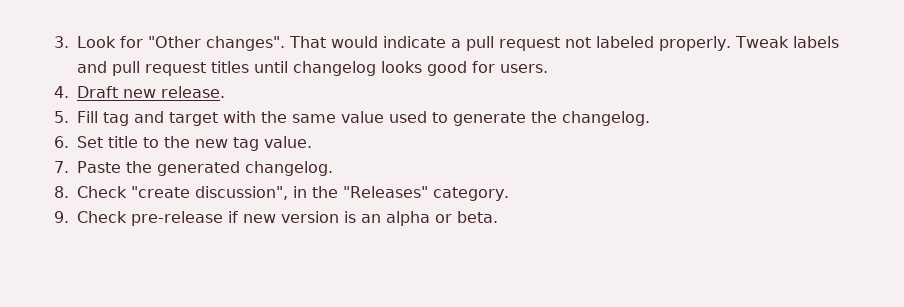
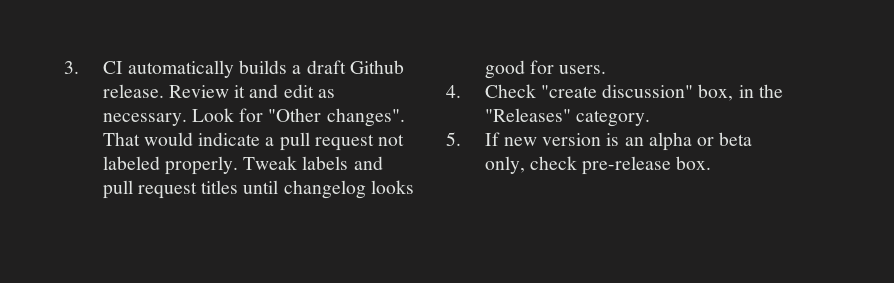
(69, 42) none -> [102,60,404,78] [102,84,335,98] [102,113,187,126] CI automatically builds a draft Github release. Review it and edit as necessary.
[77,86,225,98] [54,111,650,126] [54,136,312,151] [54,161,333,176] [54,186,288,200] Draft new release. // 5. Fill tag and target with the same value used to generate the changelog. // 6. Set title to the new tag value. // 7. Paste the generated changelog. // 8. Check "create discussion", -> [484,84,734,101] Check "create discussion" box,
[54,211,238,226] 9. Check pre-release if -> [446,132,500,146] 5. If
[457,211,498,223] beta. -> [719,132,753,146] [484,156,712,175] beta only, check pre-release box.

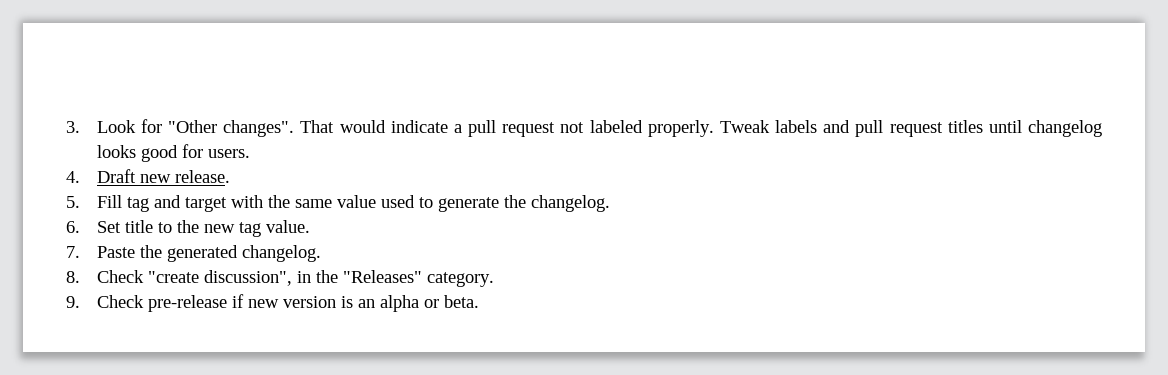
[102,60,404,78] [102,84,335,98] [102,113,187,126] CI automatically builds a draft Github release. Review it and edit as necessary. -> (80, 127) none
[484,84,734,101] Check "create discussion" box, -> [96,169,230,183] [66,195,610,212] [66,220,310,237] [66,245,321,262] [66,270,292,286] Draft new release. // 5. Fill tag and target with the same value used to generate the changelog. // 6. Set title to the new tag value. // 7. Paste the generated changelog. // 8. Check "create discussion",
[446,132,500,146] 5. If -> [66,294,244,312] 9. Check pre-release if
[719,132,753,146] [484,156,712,175] beta only, check pre-release box. -> [443,295,479,308] beta.

